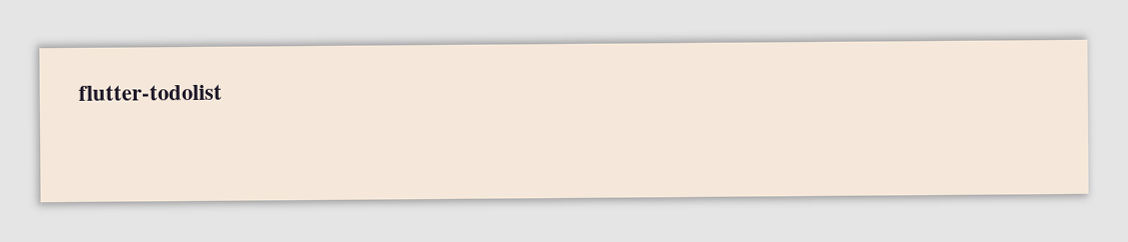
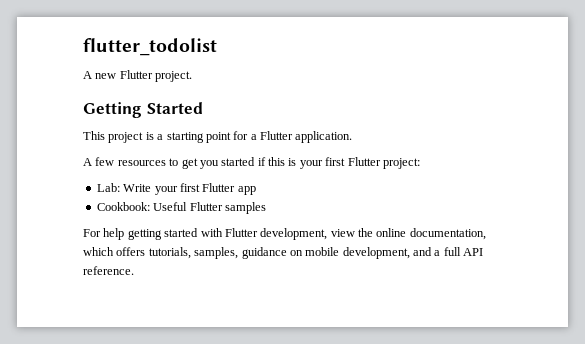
[78,84,222,101] flutter-todolist -> [83,38,217,56] [83,70,193,82] [83,102,203,118] [83,131,353,143] [83,157,420,169] [96,183,256,195] [96,202,266,214] [83,228,486,240] [83,247,484,259] [83,266,134,275] flutter_todolist // A new Flutter project. // Getting Started // This project is a starting point for a Flutter application. // A few resources to get you started if this is your first Flutter project: // Lab: Write your first Flutter app // Cookbook: Useful Flutter samples // For help getting started with Flutter development, view the online documentation, which offers tutorials, samples, guidance on mobile development, and a full API reference.

